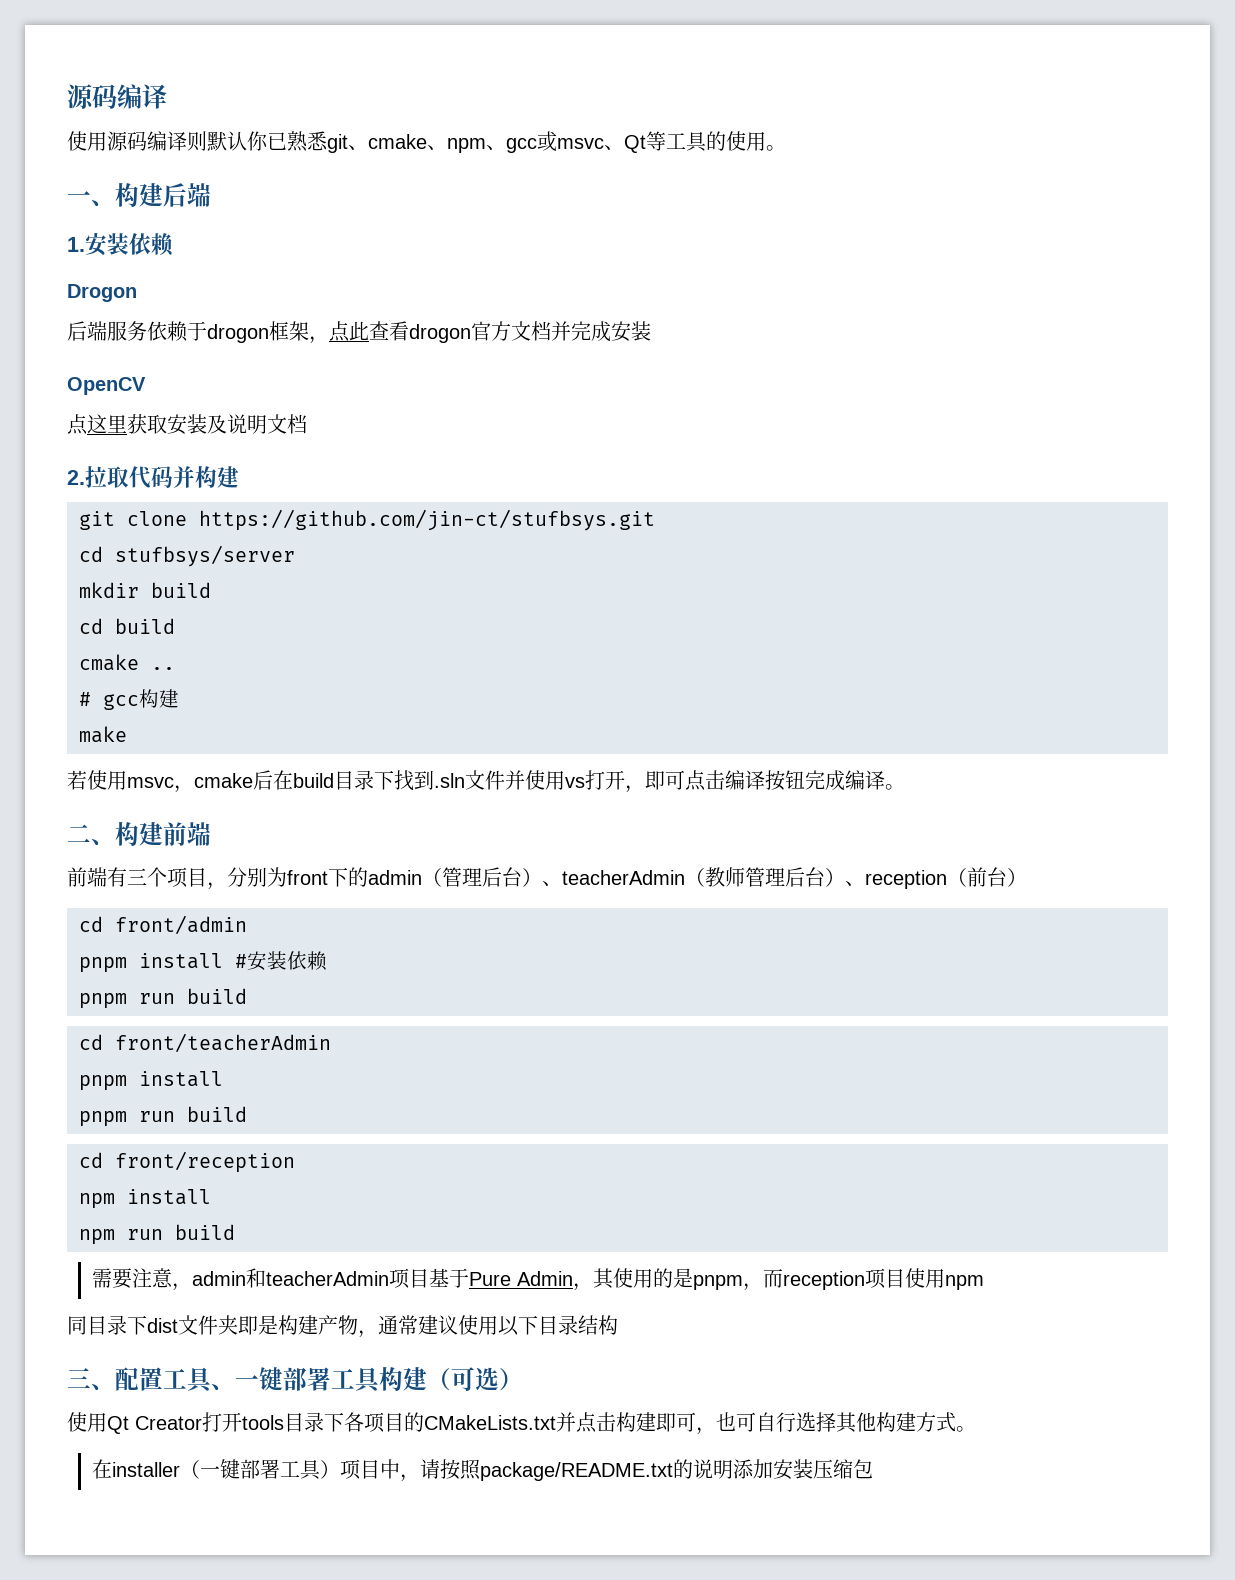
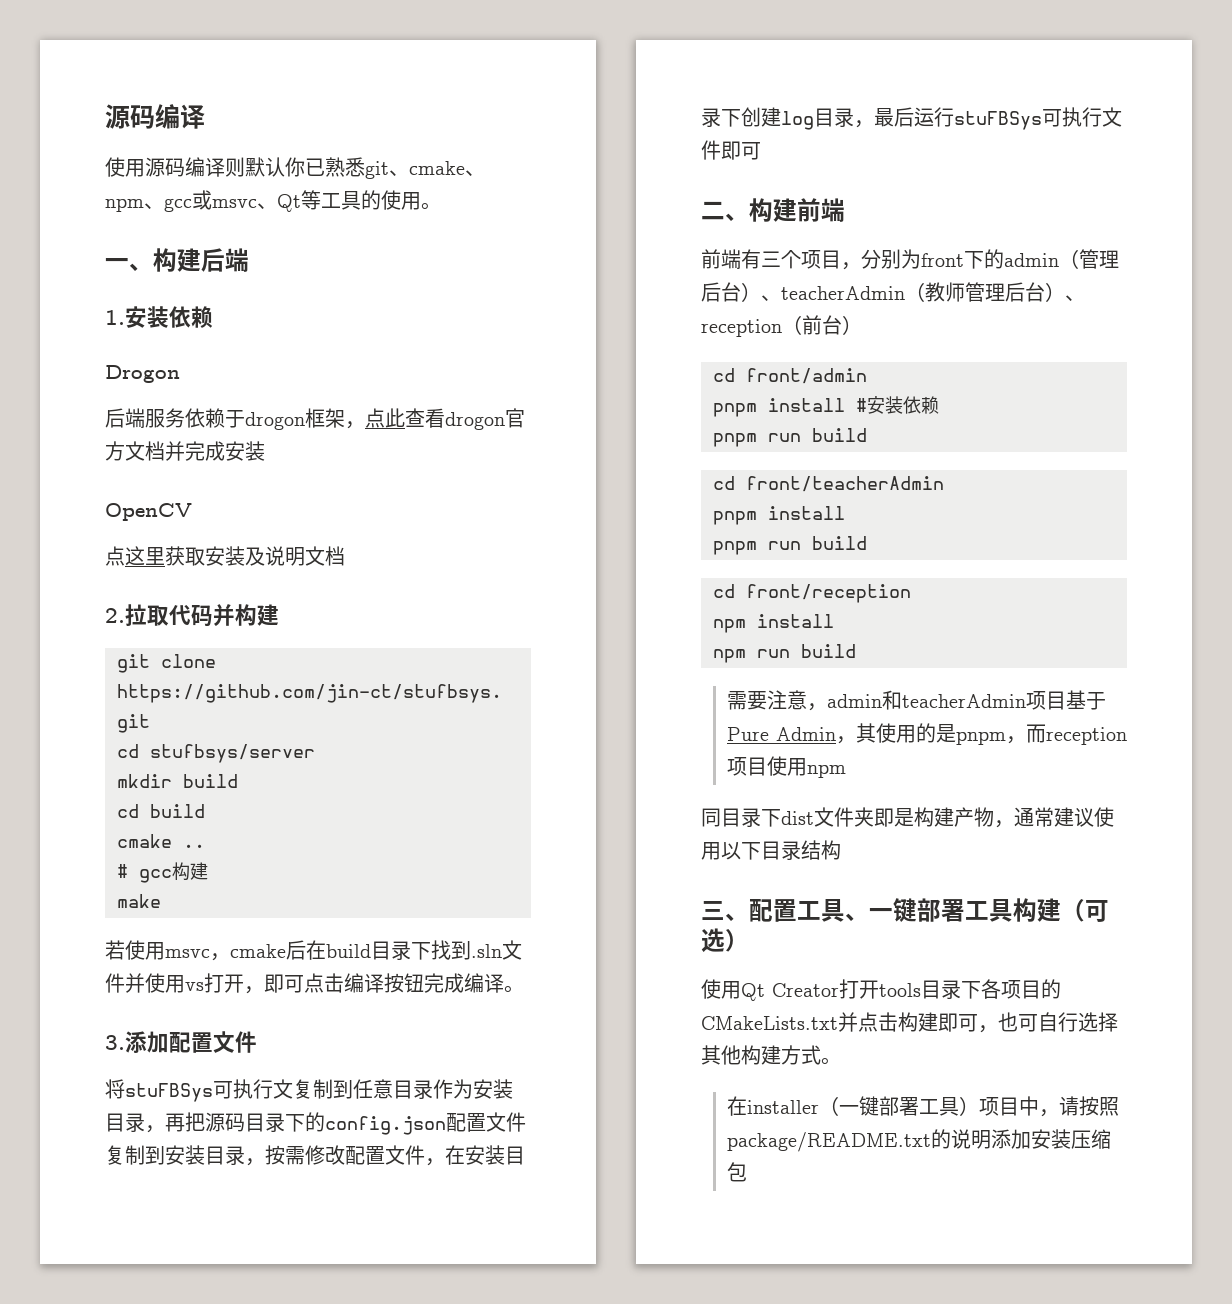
(905, 787) none -> [105,1031,257,1053] [105,1079,513,1102] [105,1112,526,1135] [105,1145,525,1166] [701,107,1122,130] [701,140,761,160] // 3.添加配置文件 // 将stuFBSys可执行文复制到任意目录作为安装目录，再把源码目录下的config.json配置文件复制到安装目录，按需修改配置文件，在安装目录下创建log目录，最后运行stuFBSys可执行文件即可

